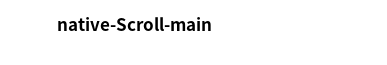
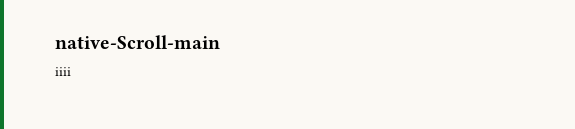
(212, 24) none -> [55,67,71,76] // iiii

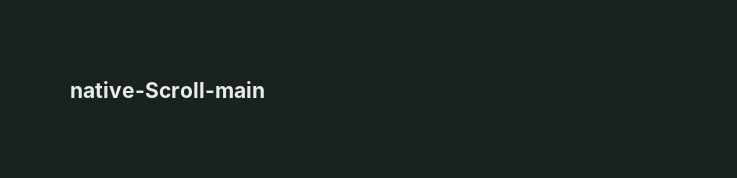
[55,67,71,76] // iiii -> (265, 89) none

